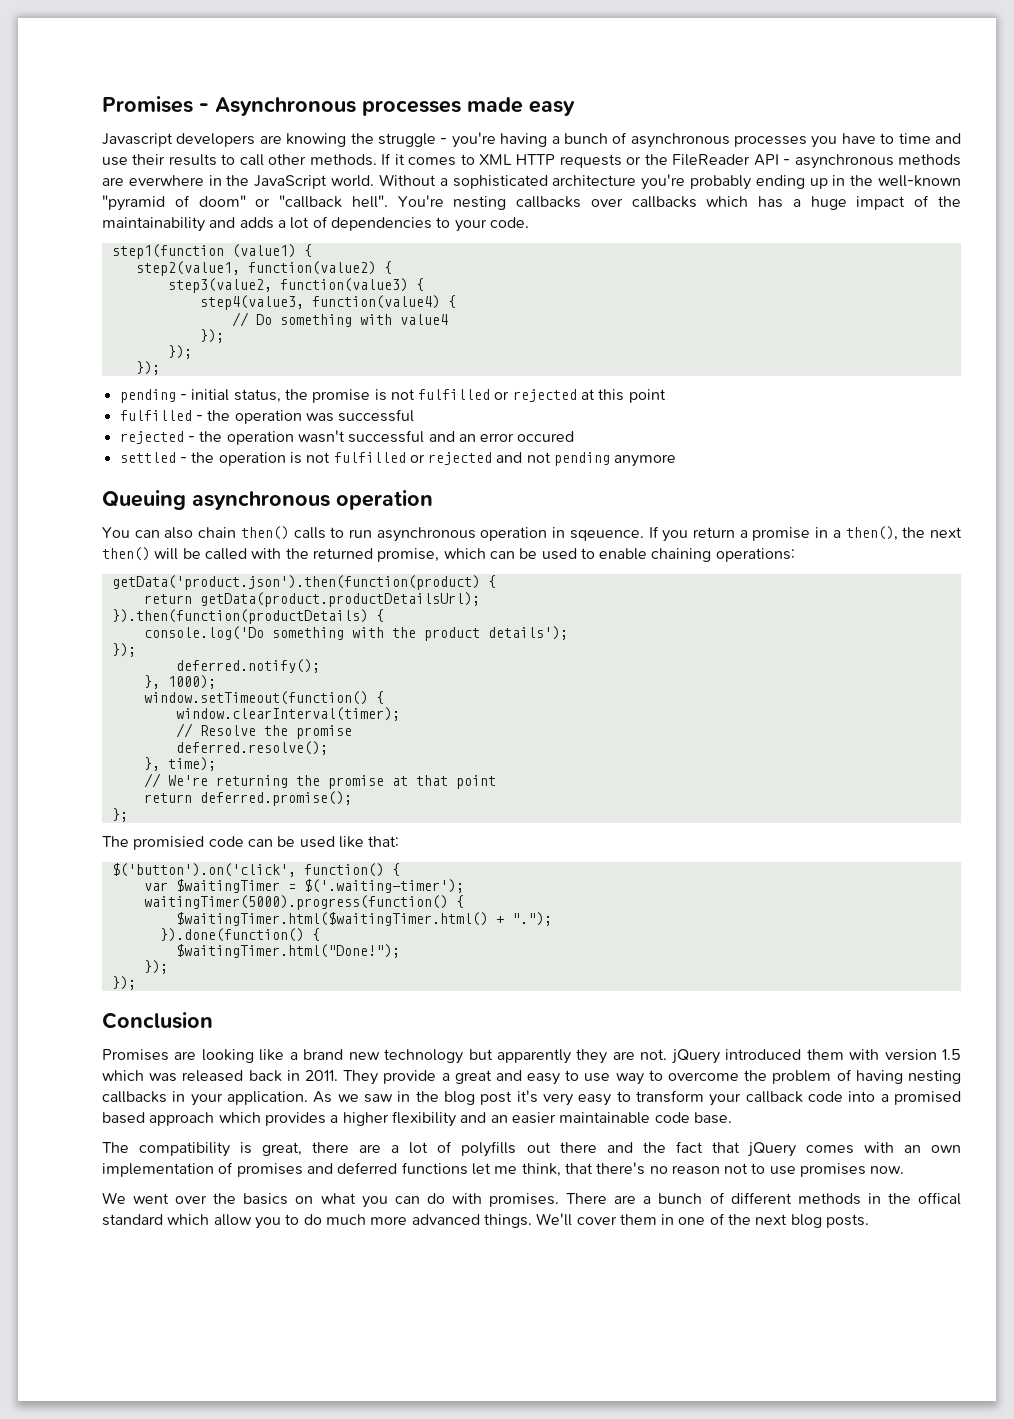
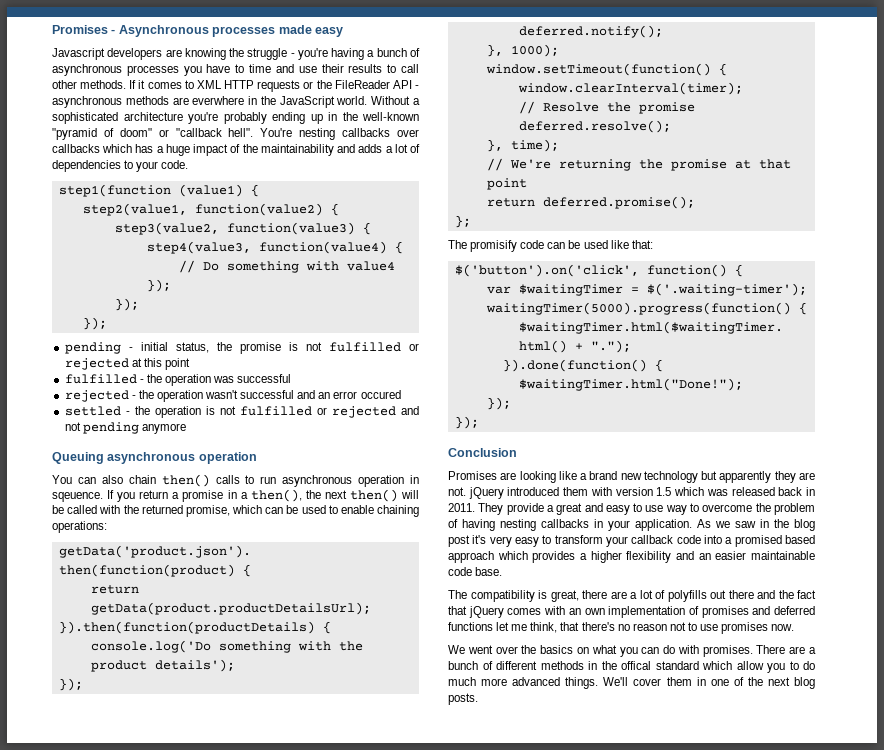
[133,836,205,850] promisied -> [470,240,518,252] promisify

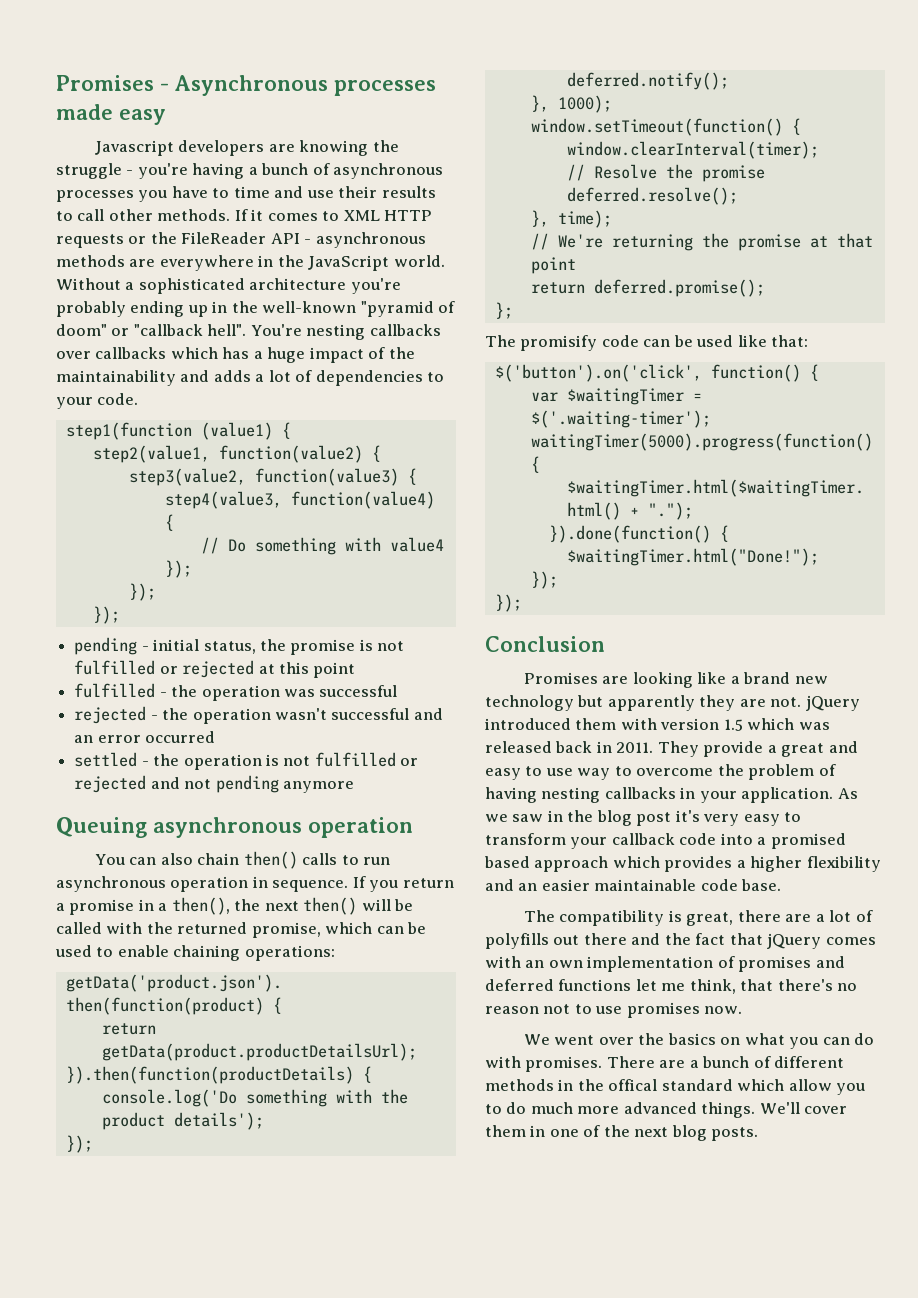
[192,96,245,105] everwhere -> [159,255,254,271] everywhere
[360,390,401,399] occured -> [145,731,216,743] occurred
[52,492,103,502] sqeuence. -> [272,880,349,892] sequence.

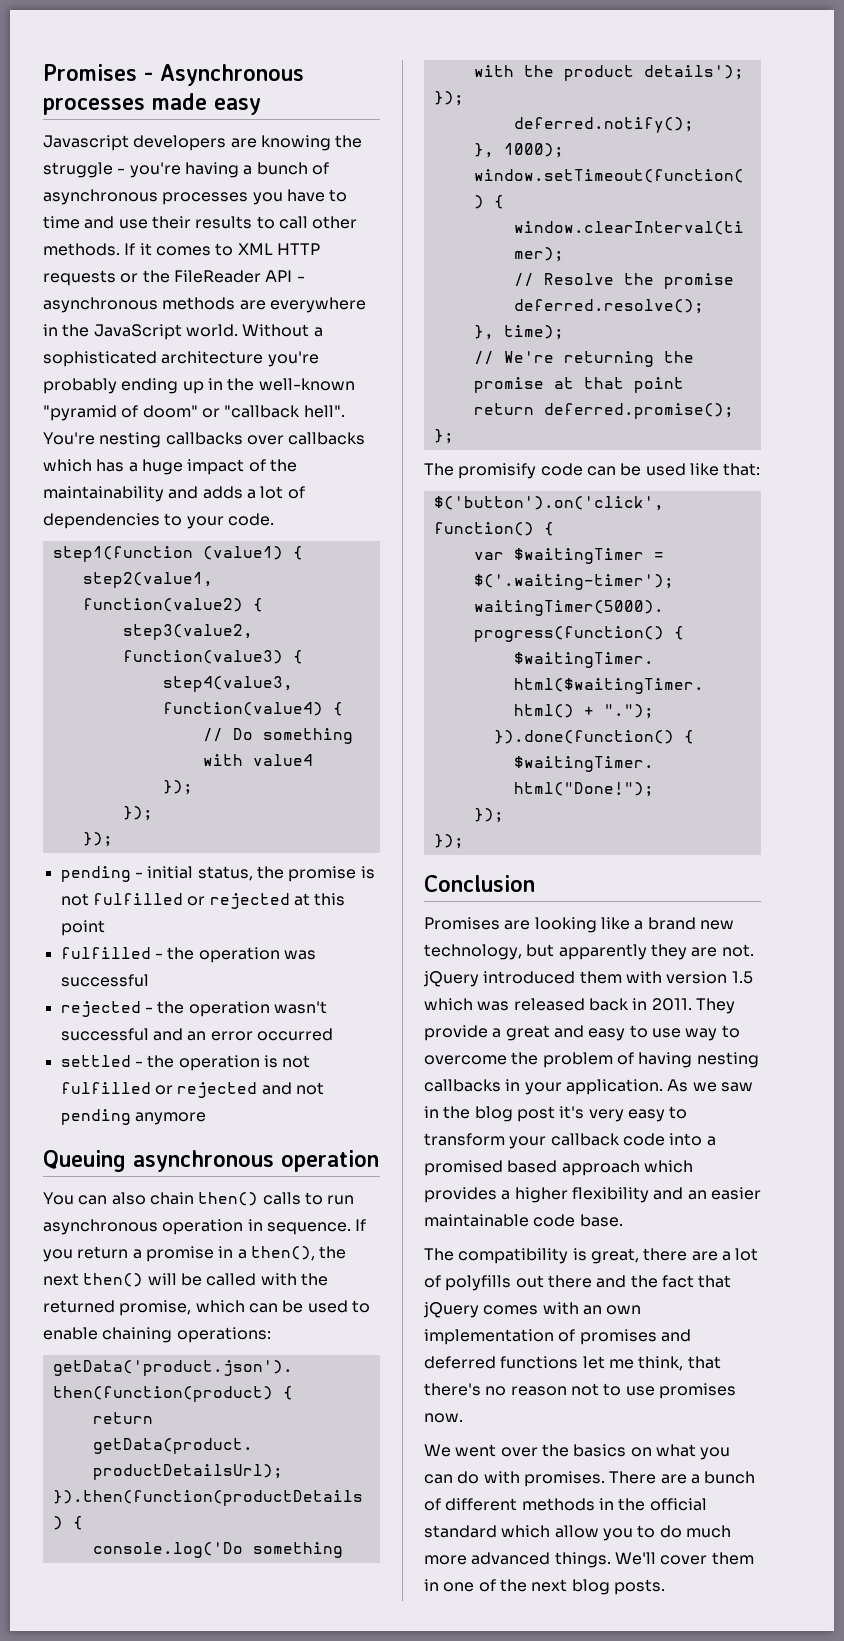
[485,695,574,711] technology -> [424,944,522,960] technology,
[608,1079,658,1091] offical -> [649,1498,707,1511] official

